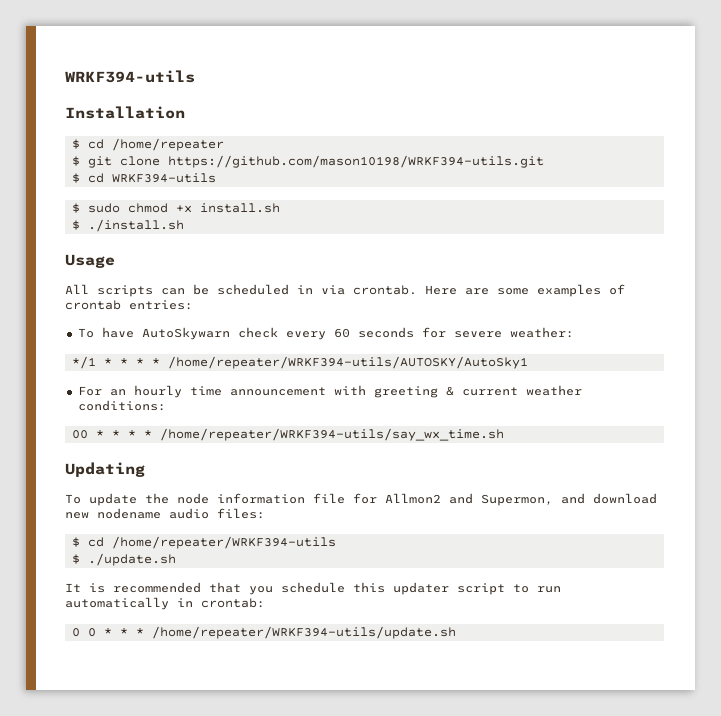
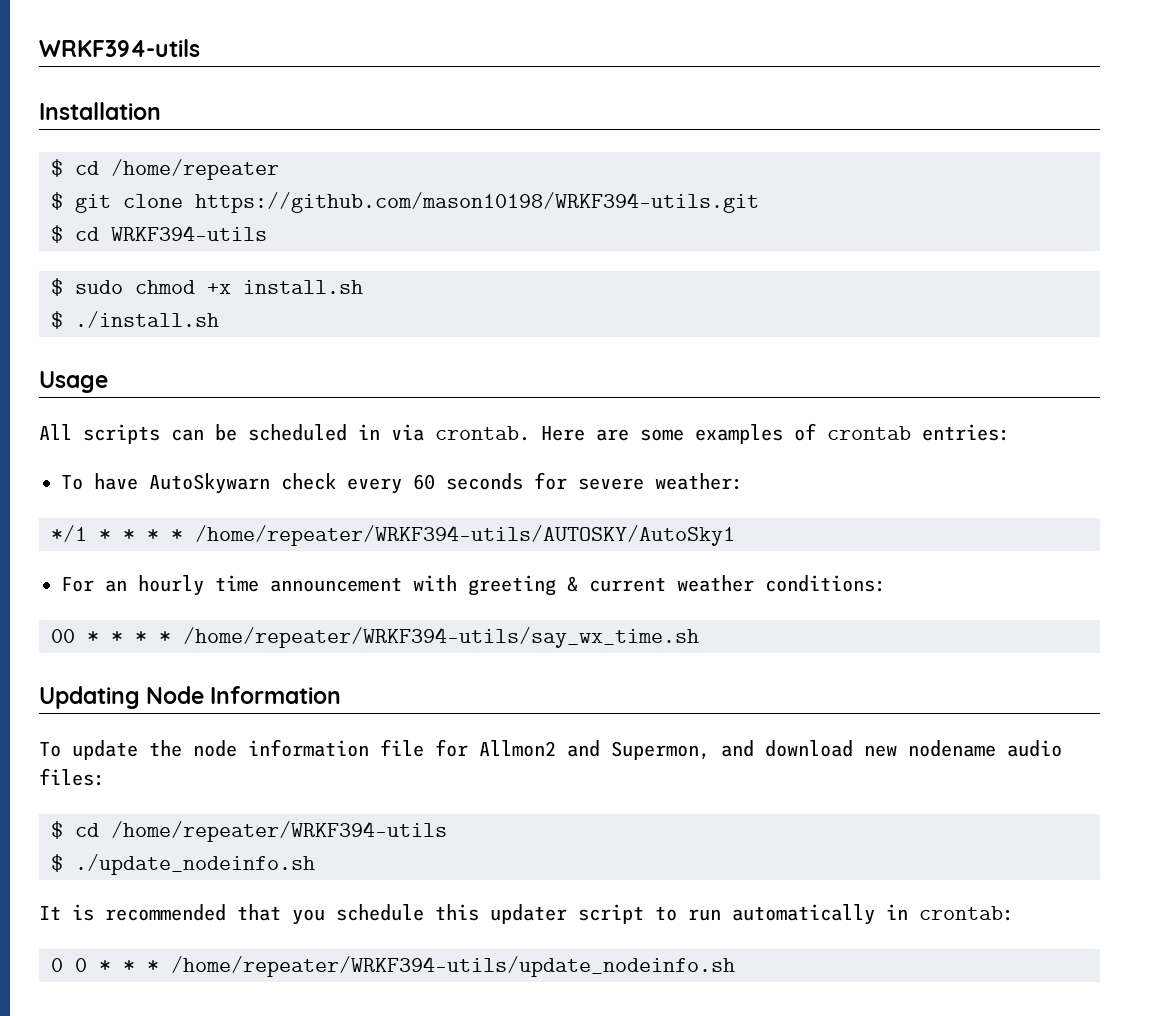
(145, 469) none -> [146,686,342,704] Node Information
[87,553,176,566] ./update.sh -> [75,854,315,875] ./update_nodeinfo.sh
[151,626,456,639] /home/repeater/WRKF394-utils/update.sh -> [171,956,735,977] /home/repeater/WRKF394-utils/update_nodeinfo.sh

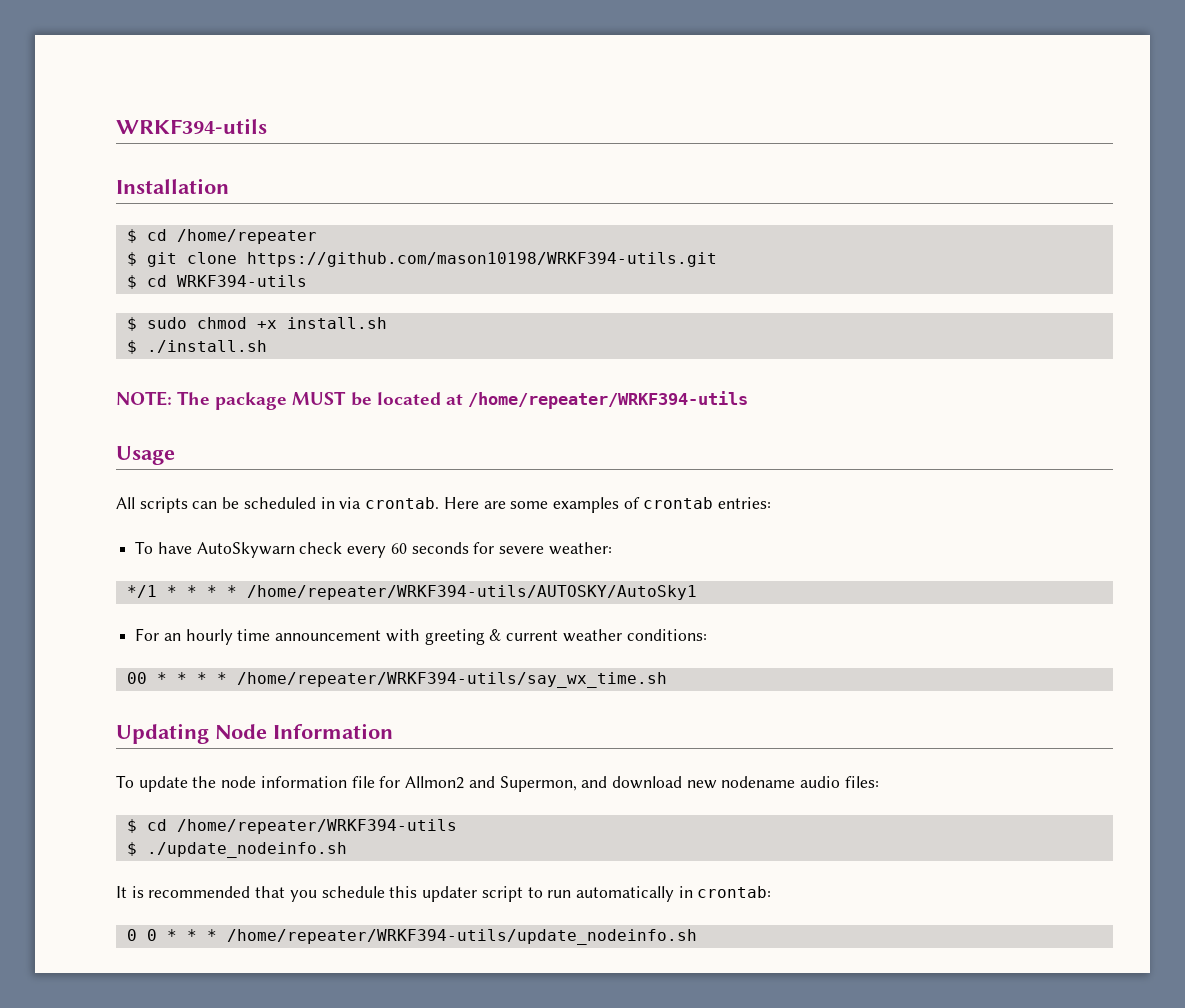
(219, 319) none -> [116,391,748,410] // NOTE: The package MUST be located at /home/repeater/WRKF394-utils

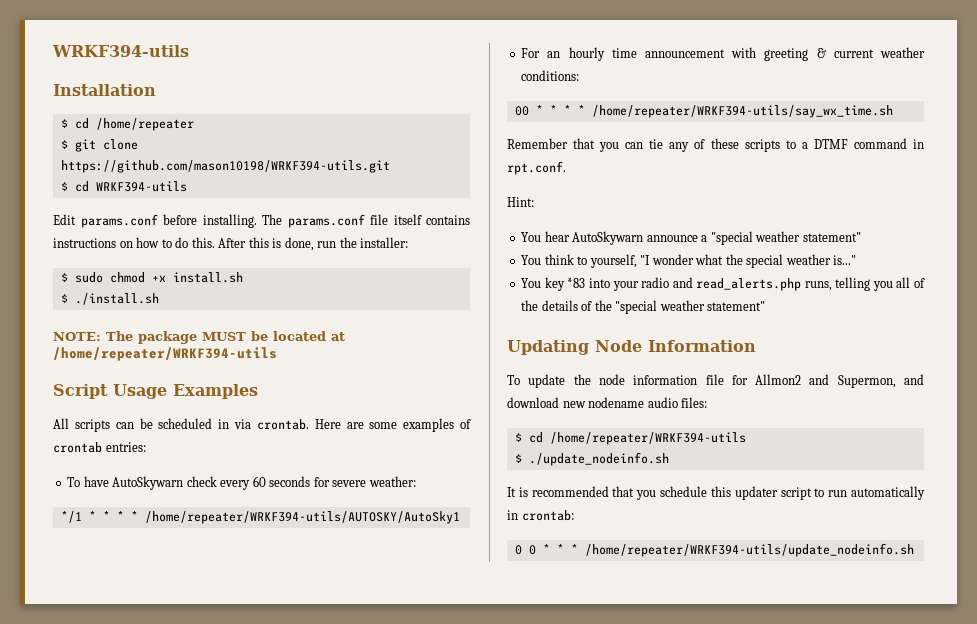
(307, 281) none -> [53,214,470,228] [53,237,409,251] // Edit params.conf before installing. The params.conf file itself contains instructions on how to do this. After this is done, run the installer:
(748, 400) none -> [53,384,108,399] Script
(175, 455) none -> [173,384,258,399] Examples
(667, 680) none -> [507,138,924,152] [507,161,566,175] [507,197,534,207] [521,231,861,245] [521,254,857,268] [521,277,925,291] [521,300,766,314] // Remember that you can tie any of these scripts to a DTMF command in rpt.conf. // Hint: // You hear AutoSkywarn announce a "special weather statement" // You think to yourself, "I wonder what the special weather is..." // You key *83 into your radio and read_alerts.php runs, telling you all of the details of the "special weather statement"

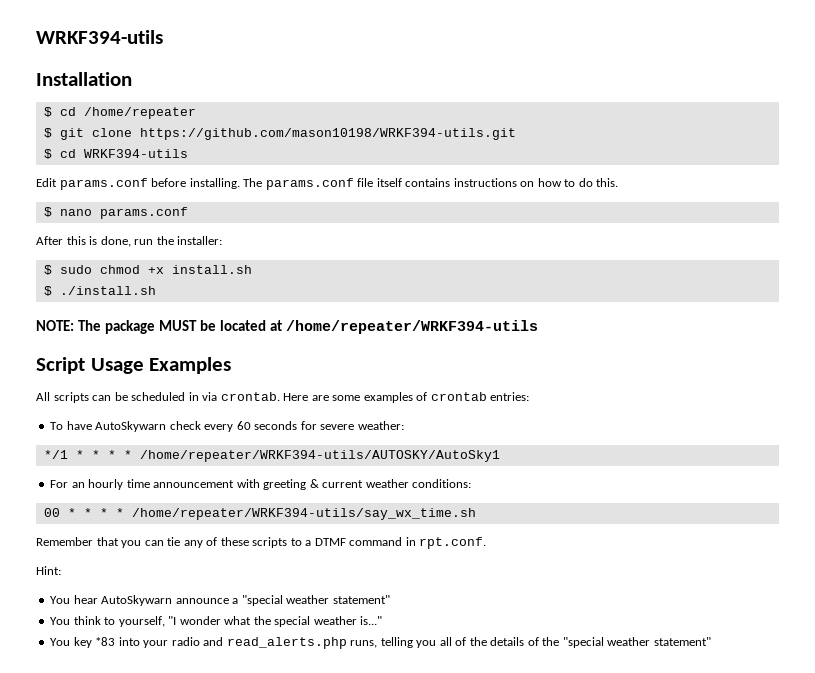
(215, 242) none -> [43,207,188,219] // $ nano params.conf //
[507,340,756,355] [507,374,924,388] [507,397,708,408] [514,432,746,445] [514,452,669,466] [507,486,925,500] [507,510,574,521] [514,543,914,557] // Updating Node Information // To update the node information file for Allmon2 and Supermon, and download new nodename audio files: // $ cd /home/repeater/WRKF394-utils // $ ./update_nodeinfo.sh // It is recommended that you schedule this updater script to run automatically in crontab: // 0 0 * * * /home/repeater/WRKF394-utils/update_nodeinfo.sh -> (711, 641) none

